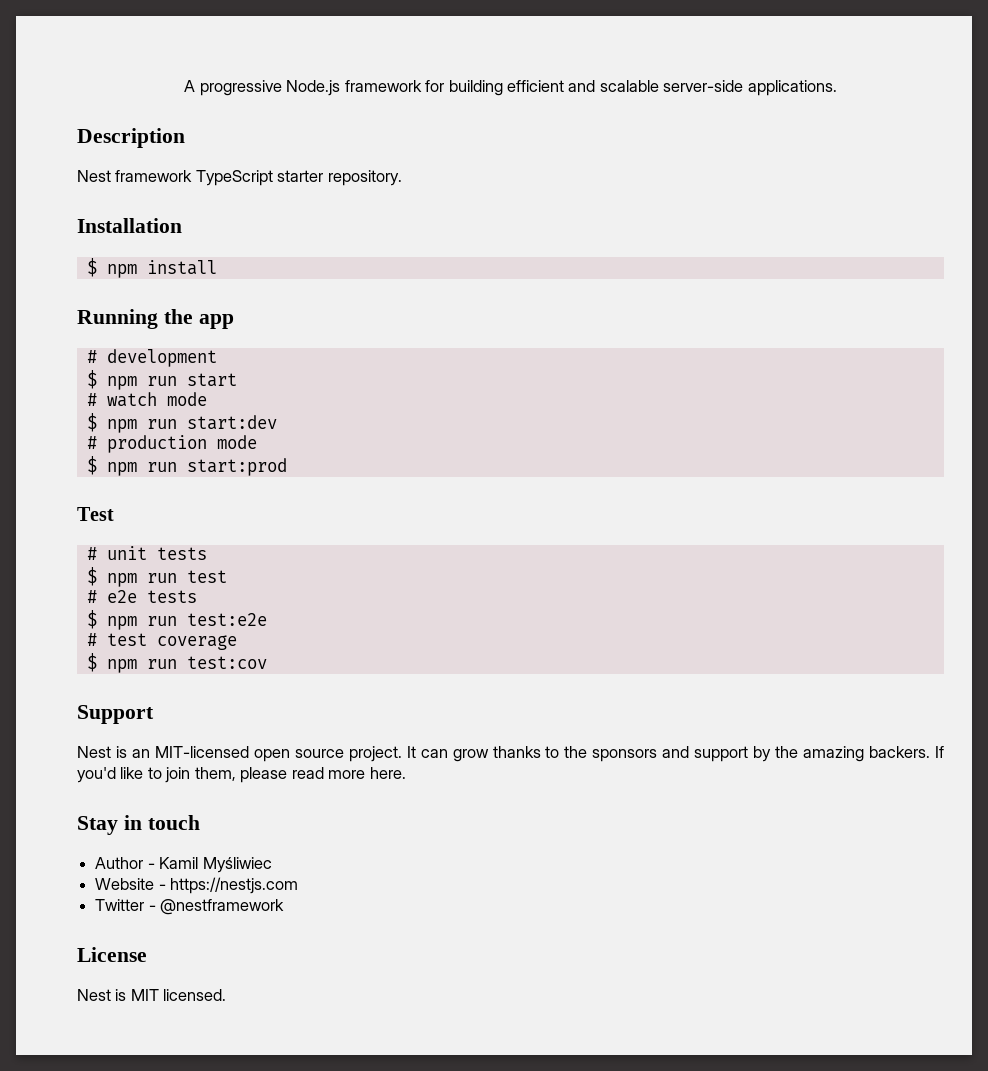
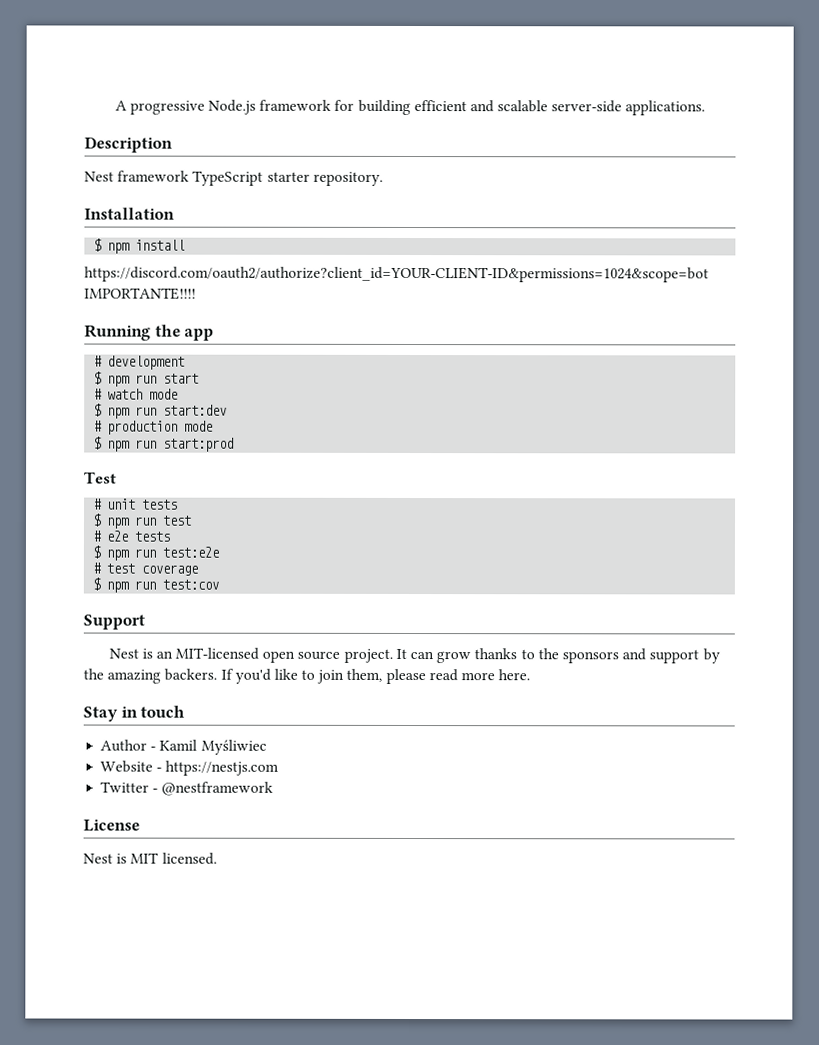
(217, 267) none -> [84,266,709,283] [84,287,196,300] // https://discord.com/oauth2/authorize?client_id=YOUR-CLIENT-ID&permissions=1024&scope=bot IMPORTANTE!!!!

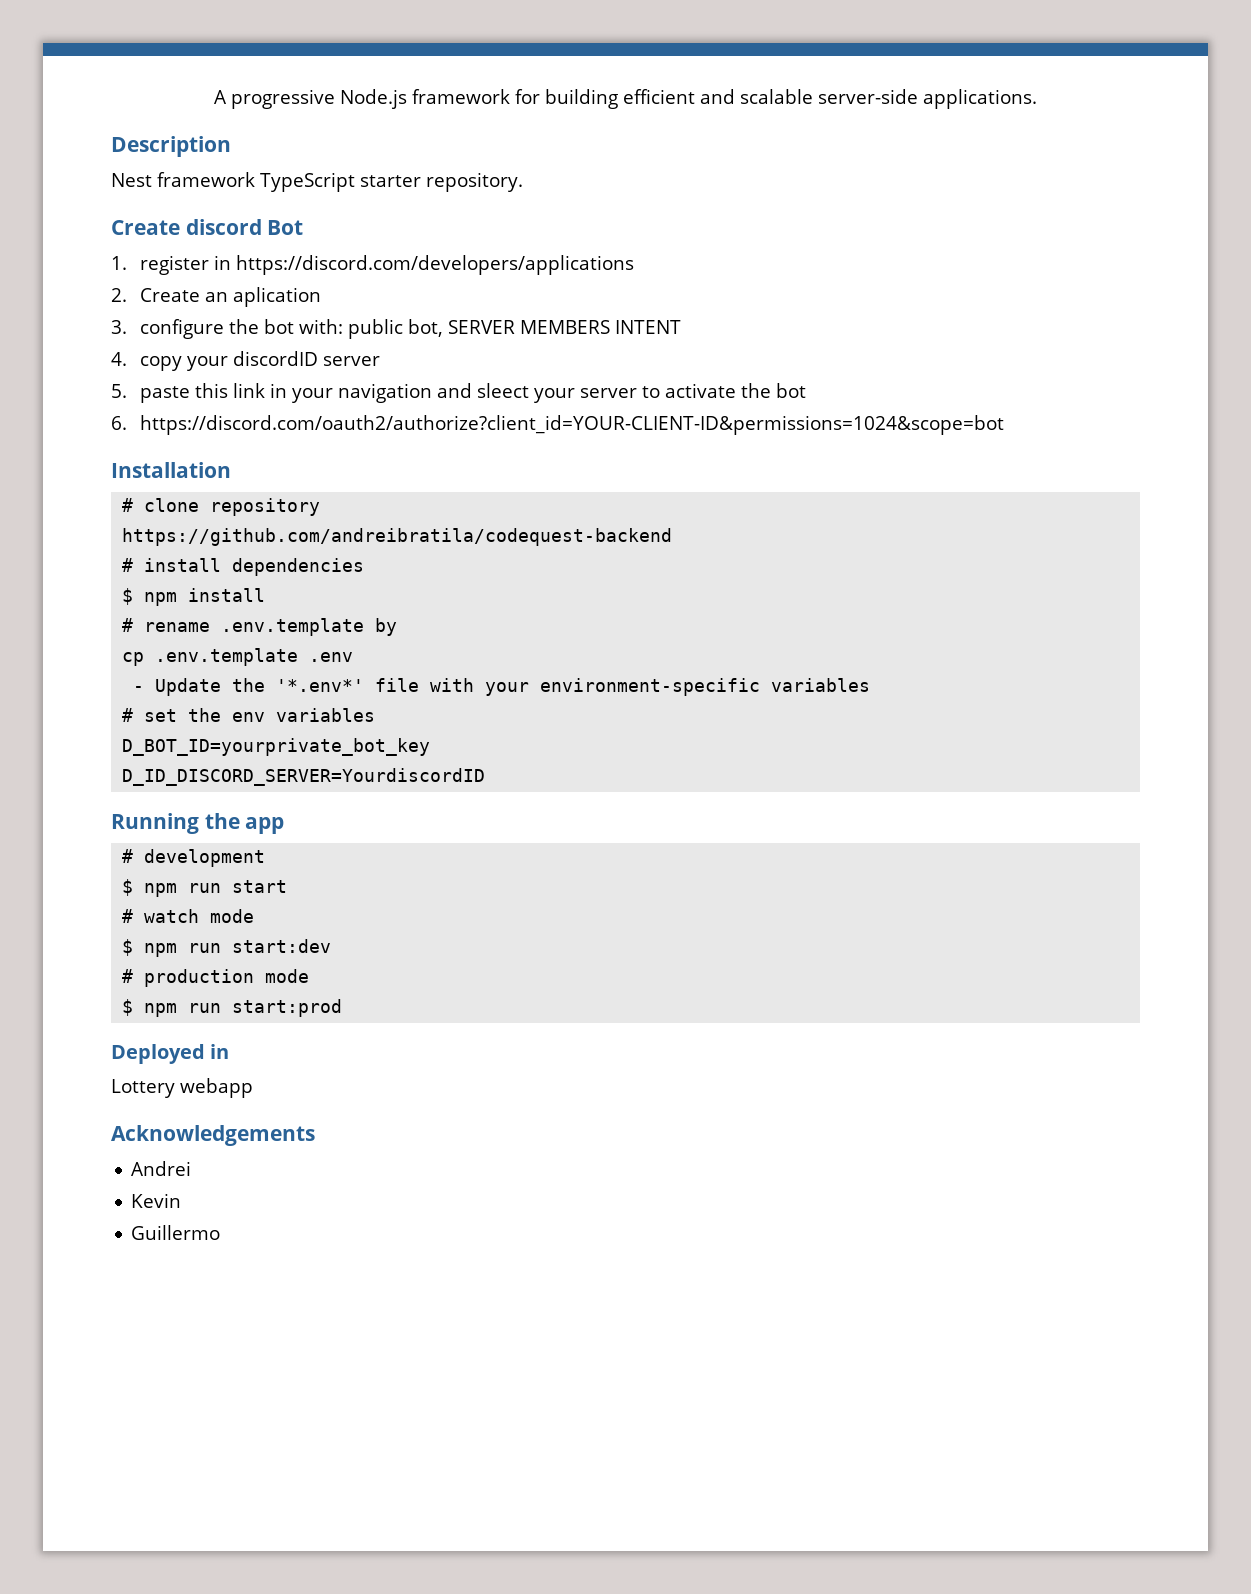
[84,207,175,220] [93,238,186,254] [84,266,709,283] [84,287,196,300] Installation // $ npm install // https://discord.com/oauth2/authorize?client_id=YOUR-CLIENT-ID&permissions=1024&scope=bot IMPORTANTE!!!! -> [111,219,304,235] [111,255,635,275] [111,287,322,307] [111,319,682,339] [111,351,381,371] [111,383,807,403] [111,415,1005,435] [111,462,231,478] [122,498,321,516] [122,528,673,546] [122,558,365,576] [122,588,266,606] [122,618,398,636] [122,648,354,666] [133,678,871,696] [122,708,376,722] [122,738,431,756] [122,768,486,786] Create discord Bot // 1. register in https://discord.com/developers/applications // 2. Create an aplication // 3. configure the bot with: public bot, SERVER MEMBERS INTENT // 4. copy your discordID server // 5. paste this link in your navigation and sleect your server to activate the bot // 6. https://discord.com/oauth2/authorize?client_id=YOUR-CLIENT-ID&permissions=1024&scope=bot // Installation // # clone repository // https://github.com/andreibratila/codequest-backend // # install dependencies // $ npm install // # rename .env.template by // cp .env.template .env // - Update the '*.env*' file with your environment-specific variables // # set the env variables // D_BOT_ID=yourprivate_bot_key // D_ID_DISCORD_SERVER=YourdiscordID
[84,471,117,484] [93,498,179,510] [92,513,193,529] [92,530,171,542] [92,545,220,561] [92,562,199,576] [92,577,220,593] [83,614,145,630] [108,647,720,664] [83,668,531,685] [83,705,186,722] [100,739,267,755] [100,760,280,776] [100,781,274,796] [83,819,140,832] [83,852,217,865] Test // # unit tests // $ npm run test // # e2e tests // $ npm run test:e2e // # test coverage // $ npm run test:cov // Support // Nest is an MIT-licensed open source project. It can grow thanks to the sponsors and support by the amazing backers. If you'd like to join them, please read more here. // Stay in touch // Author - Kamil Myśliwiec // Website - https://nestjs.com // Twitter - @nestframework // License // Nest is MIT licensed. -> [111,1044,230,1064] [111,1078,253,1098] [111,1125,315,1146] [131,1161,192,1176] [131,1193,182,1208] [131,1225,221,1240] Deployed in // Lottery webapp // Acknowledgements // Andrei // Kevin // Guillermo

